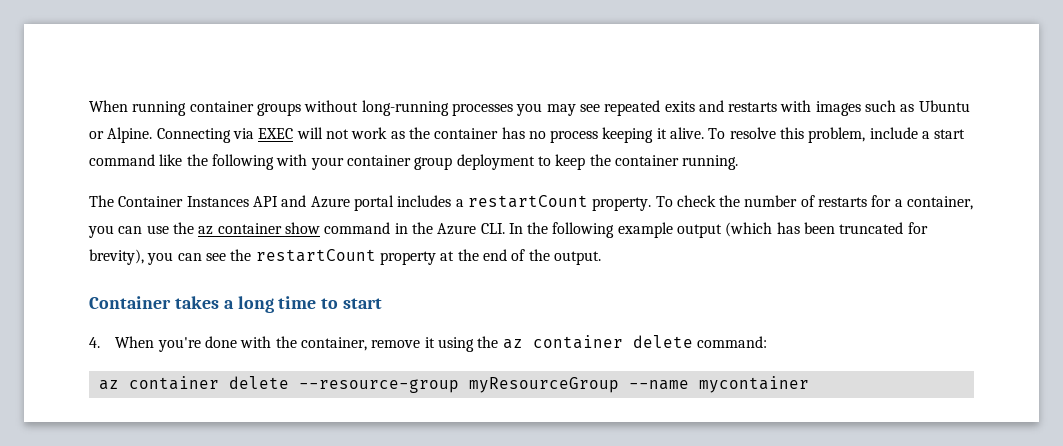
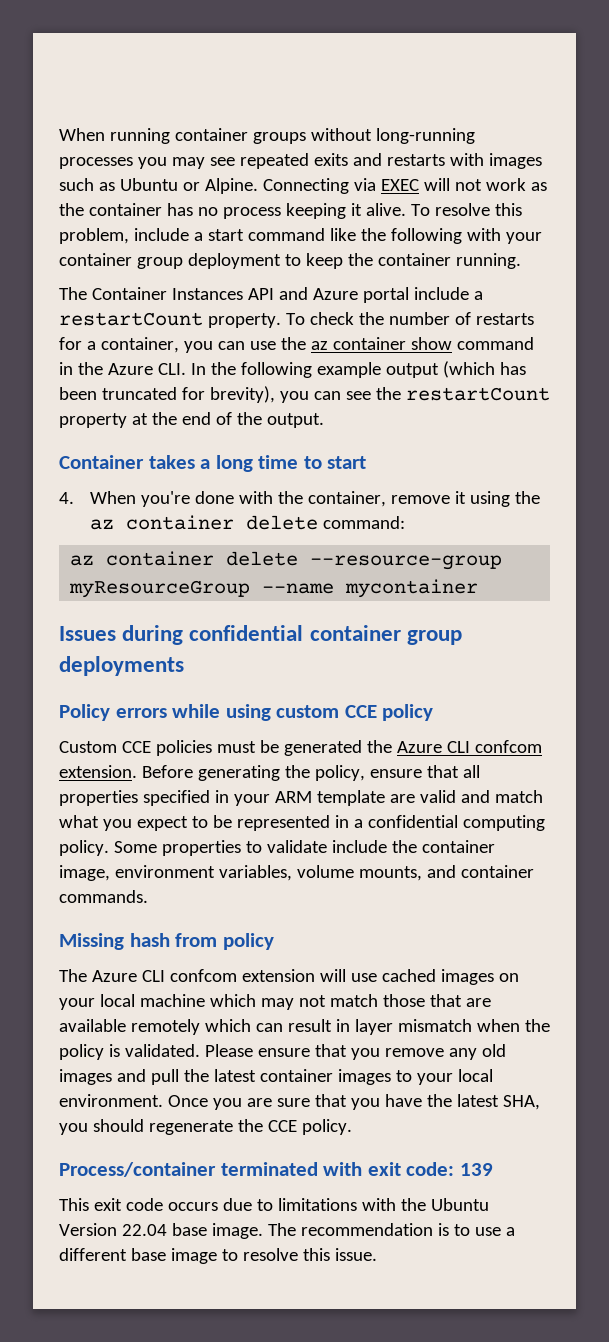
[397,195,452,207] includes -> [413,287,469,300] include
(809, 384) none -> [59,625,462,645] [59,656,184,676] [59,704,434,721] [59,740,542,756] [59,765,480,781] [59,790,543,806] [59,815,545,831] [59,840,495,856] [59,865,534,881] [59,890,148,903] [59,933,274,950] [59,969,519,985] [59,994,491,1010] [59,1019,550,1035] [59,1044,506,1060] [59,1069,493,1085] [59,1094,540,1110] [59,1119,352,1135] [59,1162,493,1177] [59,1198,489,1211] [59,1223,515,1239] [59,1248,377,1264] // Issues during confidential container group deployments // Policy errors while using custom CCE policy // Custom CCE policies must be generated the Azure CLI confcom extension. Before generating the policy, ensure that all properties specified in your ARM template are valid and match what you expect to be represented in a confidential computing policy. Some properties to validate include the container image, environment variables, volume mounts, and container commands. // Missing hash from policy // The Azure CLI confcom extension will use cached images on your local machine which may not match those that are available remotely which can result in layer mismatch when the policy is validated. Please ensure that you remove any old images and pull the latest container images to your local environment. Once you are sure that you have the latest SHA, you should regenerate the CCE policy. // Process/container terminated with exit code: 139 // This exit code occurs due to limitations with the Ubuntu Version 22.04 base image. The recommendation is to use a different base image to resolve this issue.

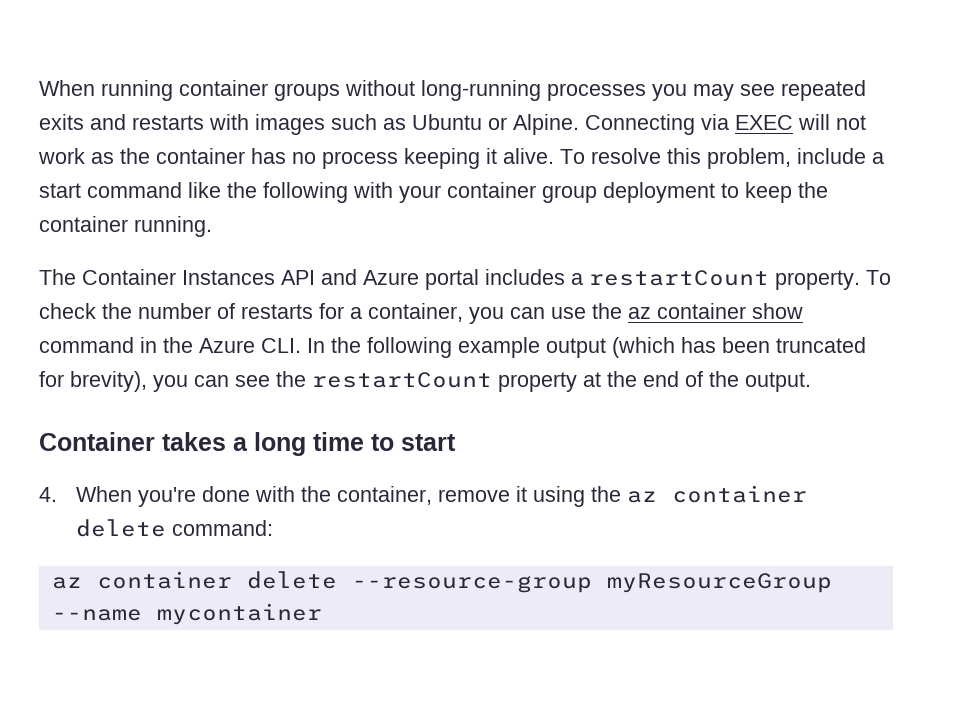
[413,287,469,300] include -> [485,269,565,285] includes
[59,625,462,645] [59,656,184,676] [59,704,434,721] [59,740,542,756] [59,765,480,781] [59,790,543,806] [59,815,545,831] [59,840,495,856] [59,865,534,881] [59,890,148,903] [59,933,274,950] [59,969,519,985] [59,994,491,1010] [59,1019,550,1035] [59,1044,506,1060] [59,1069,493,1085] [59,1094,540,1110] [59,1119,352,1135] [59,1162,493,1177] [59,1198,489,1211] [59,1223,515,1239] [59,1248,377,1264] // Issues during confidential container group deployments // Policy errors while using custom CCE policy // Custom CCE policies must be generated the Azure CLI confcom extension. Before generating the policy, ensure that all properties specified in your ARM template are valid and match what you expect to be represented in a confidential computing policy. Some properties to validate include the container image, environment variables, volume mounts, and container commands. // Missing hash from policy // The Azure CLI confcom extension will use cached images on your local machine which may not match those that are available remotely which can result in layer mismatch when the policy is validated. Please ensure that you remove any old images and pull the latest container images to your local environment. Once you are sure that you have the latest SHA, you should regenerate the CCE policy. // Process/container terminated with exit code: 139 // This exit code occurs due to limitations with the Ubuntu Version 22.04 base image. The recommendation is to use a different base image to resolve this issue. -> (322, 614) none

